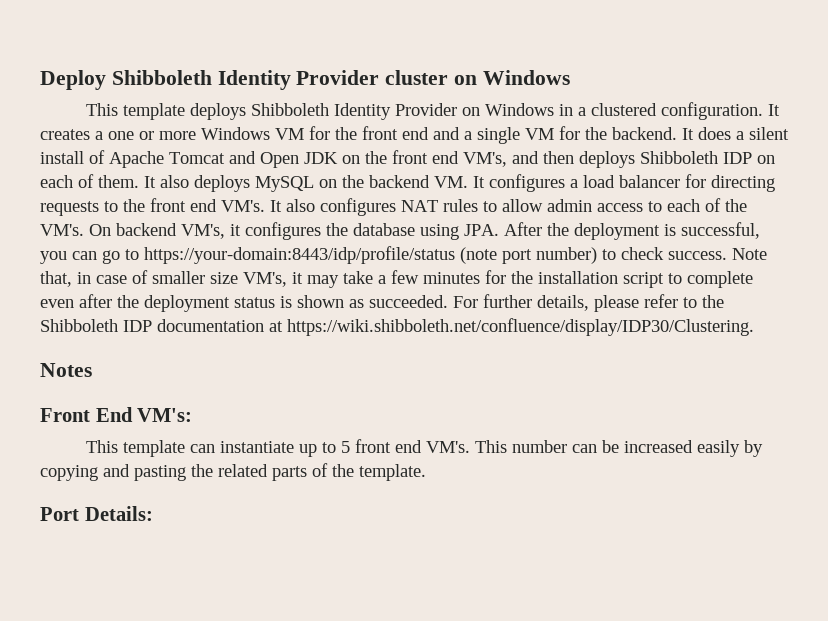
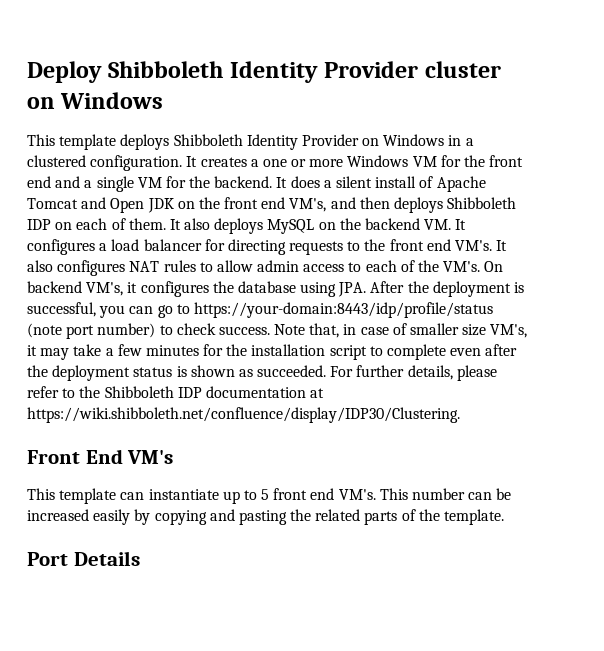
[40,363,92,377] // Notes -> (460, 415) none
[137,408,193,422] VM's: -> [127,450,174,464] VM's
[84,506,153,521] Details: -> [73,551,140,566] Details

